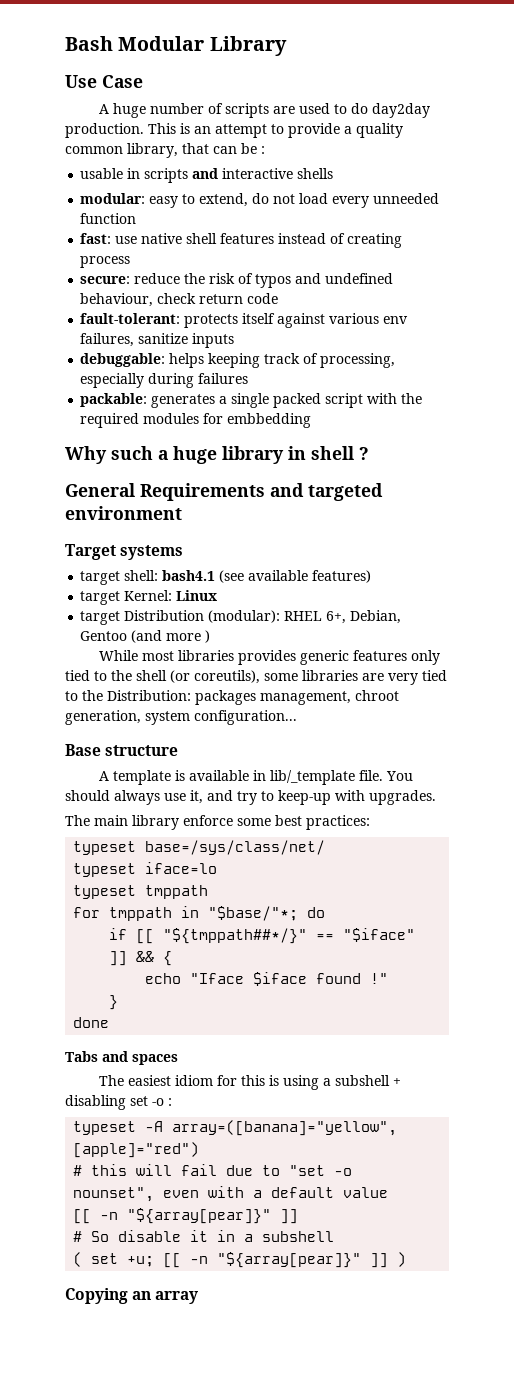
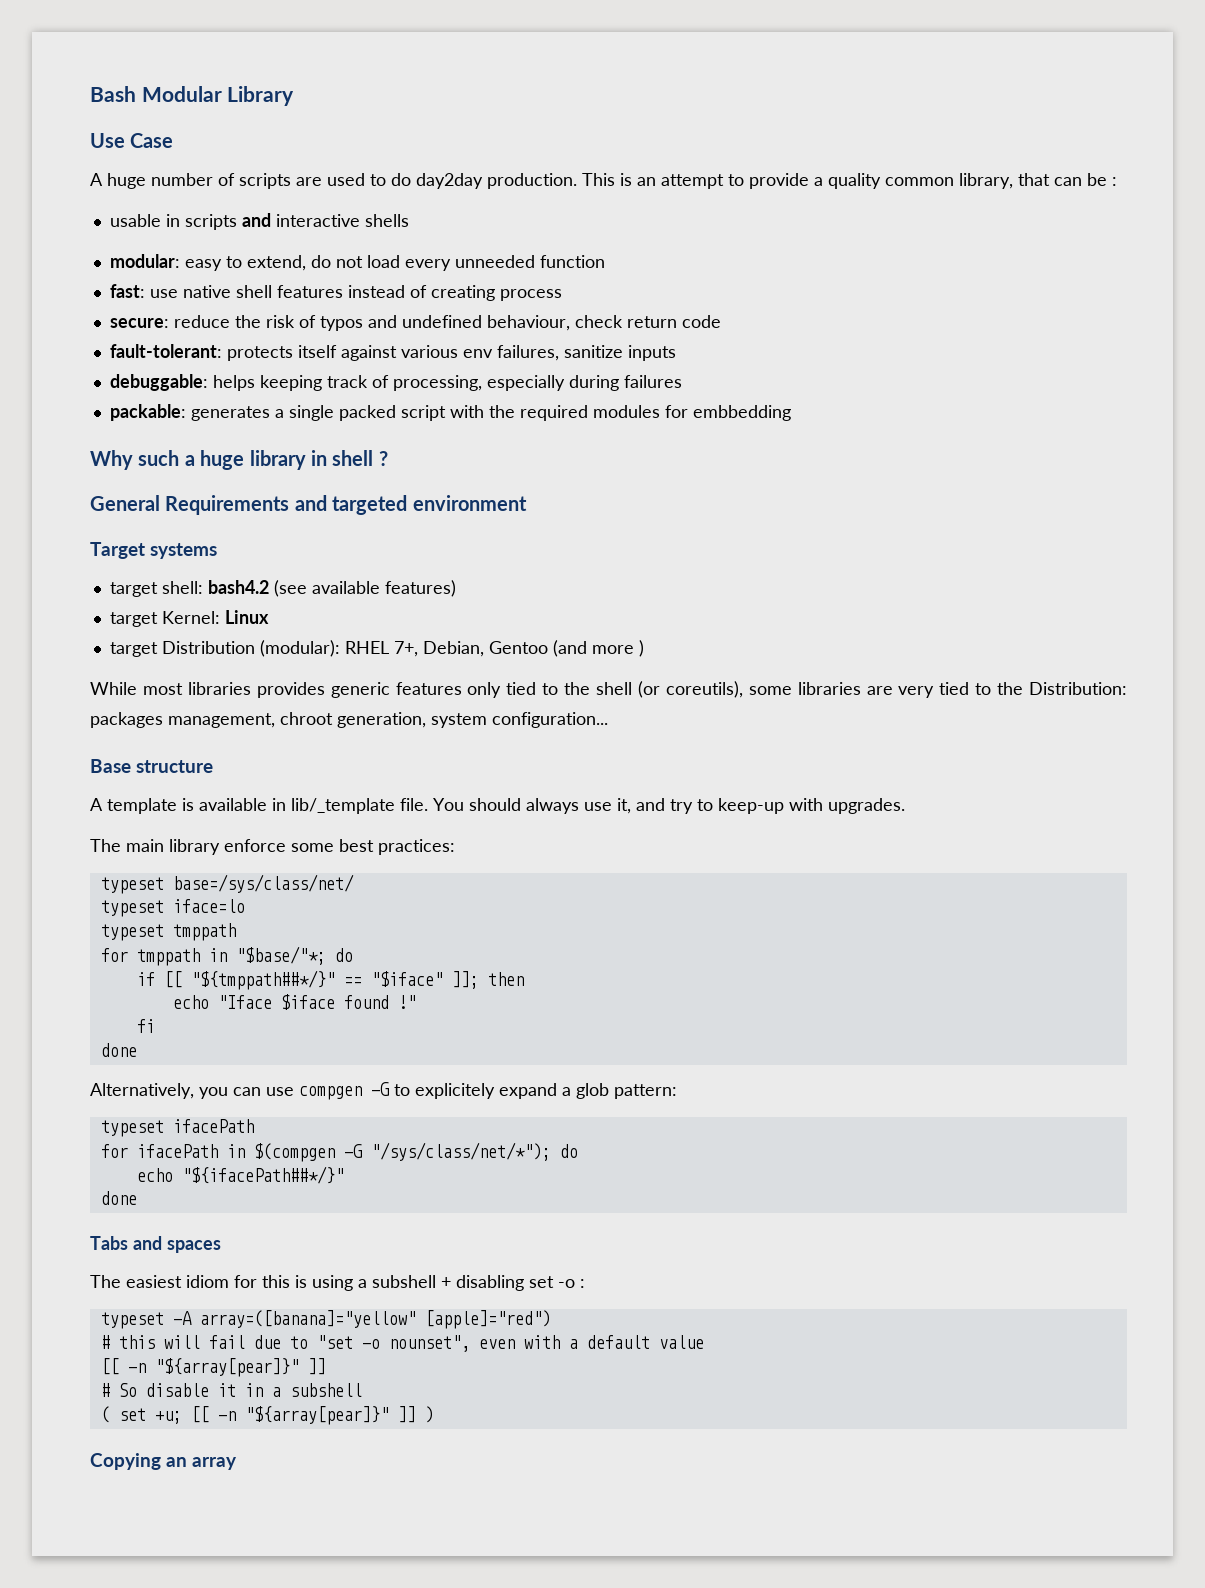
[162,570,216,581] bash4.1 -> [207,580,269,594] bash4.2
[326,611,347,624] 6+, -> [393,641,418,657] 7+,
[109,951,173,966] ]] && { -> [451,971,524,989] ]]; then
[109,995,119,1010] } -> [136,1019,155,1033] [100,1043,137,1057] [90,1082,677,1100] [100,1119,254,1137] [100,1142,578,1162] [136,1166,344,1184] fi // done // Alternatively, you can use compgen -G to explicitely expand a glob pattern: // typeset ifacePath // for ifacePath in $(compgen -G "/sys/class/net/*"); do // echo "${ifacePath##*/}"
[172,1120,398,1136] array=([banana]="yellow", -> [199,1310,416,1328] array=([banana]="yellow"

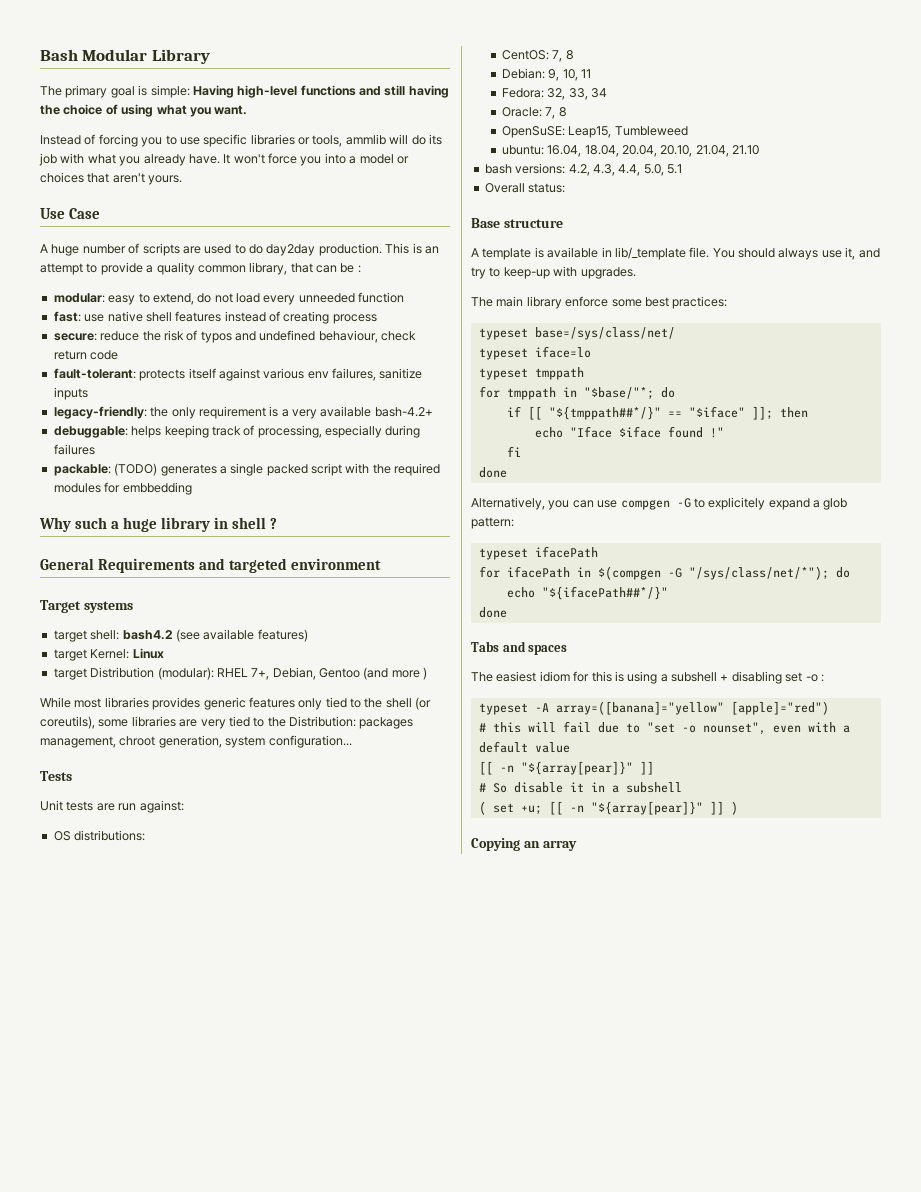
(295, 96) none -> [40,85,449,98] [40,104,248,117] [40,134,442,147] [39,153,409,166] [40,172,183,185] // The primary goal is simple: Having high-level functions and still having the choice of using what you want. // Instead of forcing you to use specific libraries or tools, ammlib will do its job with what you already have. It won't force you into a model or choices that aren't yours.
[109,213,409,230] // usable in scripts and interactive shells -> (361, 269) none
(676, 353) none -> [53,406,433,419] // legacy-friendly: the only requirement is a very available bash-4.2+
(186, 412) none -> [114,463,158,476] (TODO)
(608, 720) none -> [40,771,72,781] [40,800,184,813] [53,830,146,841] [501,50,574,62] [501,68,592,81] [501,88,608,100] [501,107,567,119] [501,126,688,138] [501,145,760,157] [484,163,682,176] [484,183,566,193] // Tests // Unit tests are run against: // OS distributions: // CentOS: 7, 8 // Debian: 9, 10, 11 // Fedora: 32, 33, 34 // Oracle: 7, 8 // OpenSuSE: Leap15, Tumbleweed // ubuntu: 16.04, 18.04, 20.04, 20.10, 21.04, 21.10 // bash versions: 4.2, 4.3, 4.4, 5.0, 5.1 // Overall status:

